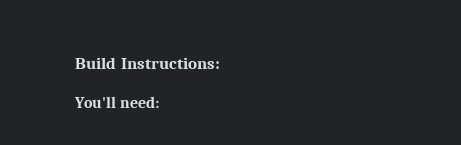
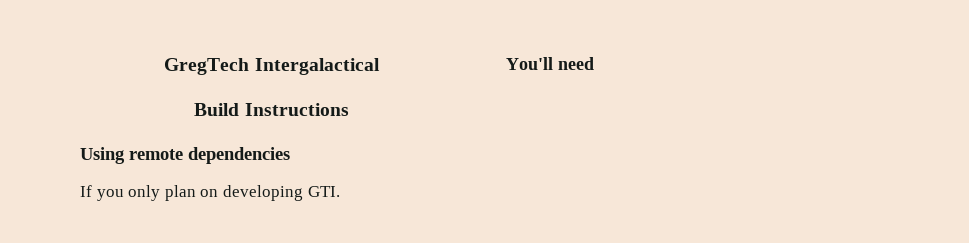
[75,57,220,69] Build Instructions: -> [164,58,380,75] [194,103,349,116] [80,147,290,164] [80,185,340,201] GregTech Intergalactical // Build Instructions // Using remote dependencies // If you only plan on developing GTI.
[120,96,160,108] need: -> [558,57,594,70] need

